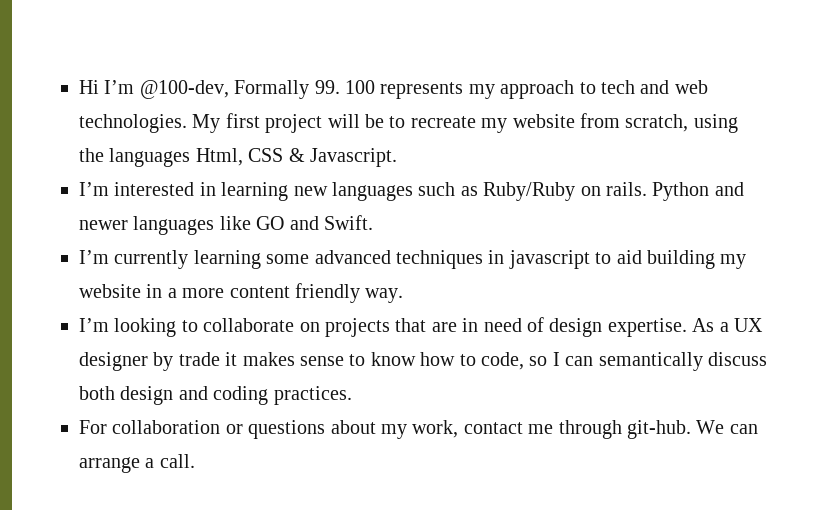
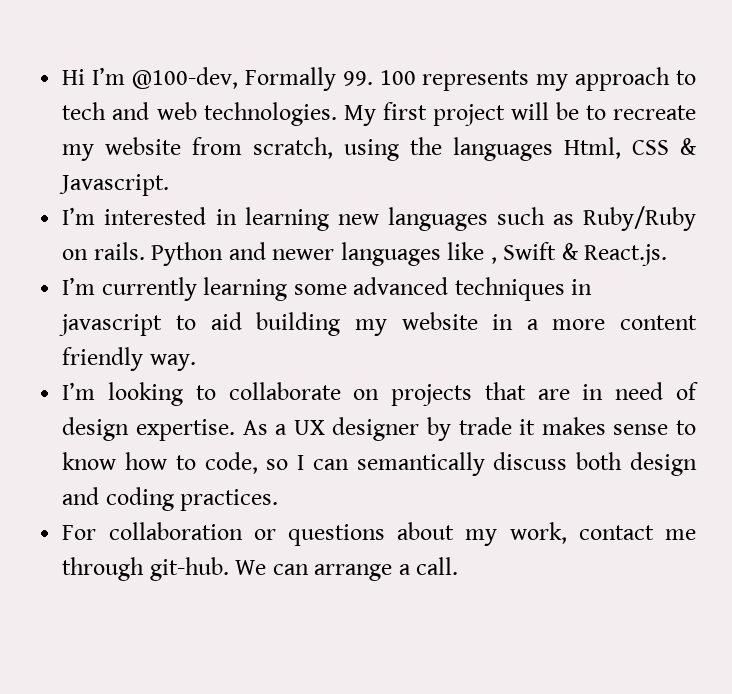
[256,215,373,230] GO and Swift. -> [490,242,668,266] , Swift & React.js.

